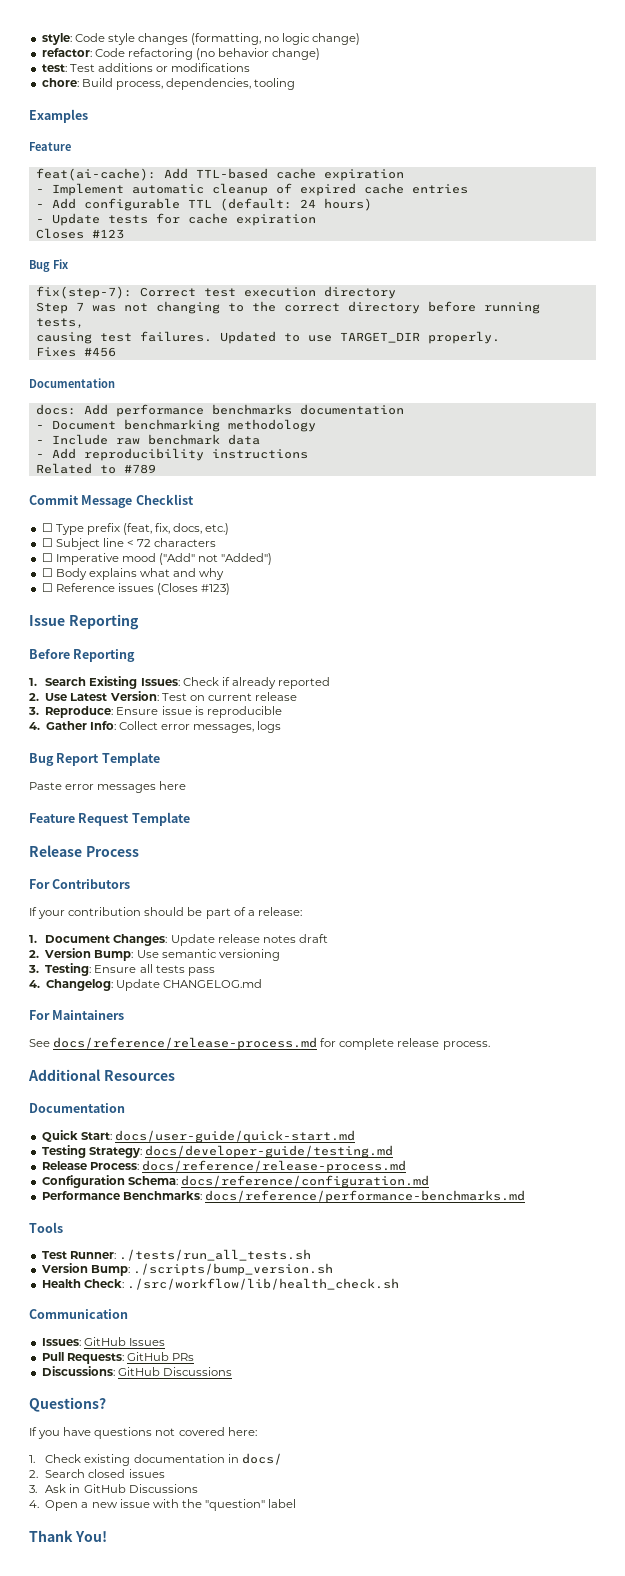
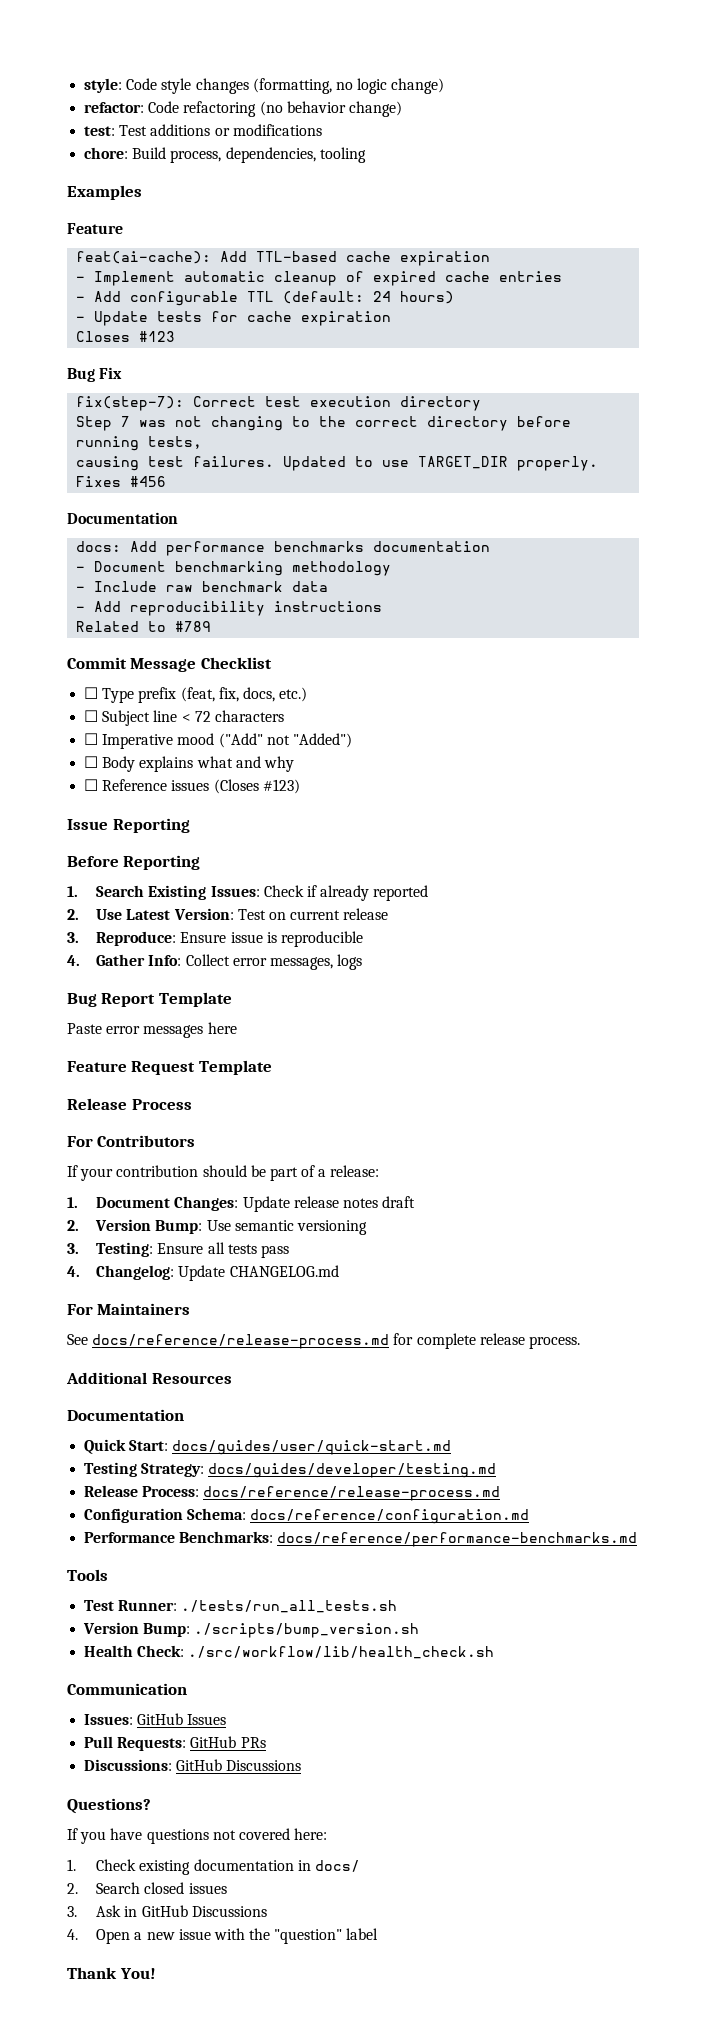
[114,1130,355,1143] docs/user-guide/quick-start.md -> [172,1440,452,1455] docs/guides/user/quick-start.md
[144,1145,393,1158] docs/developer-guide/testing.md -> [208,1463,497,1478] docs/guides/developer/testing.md

